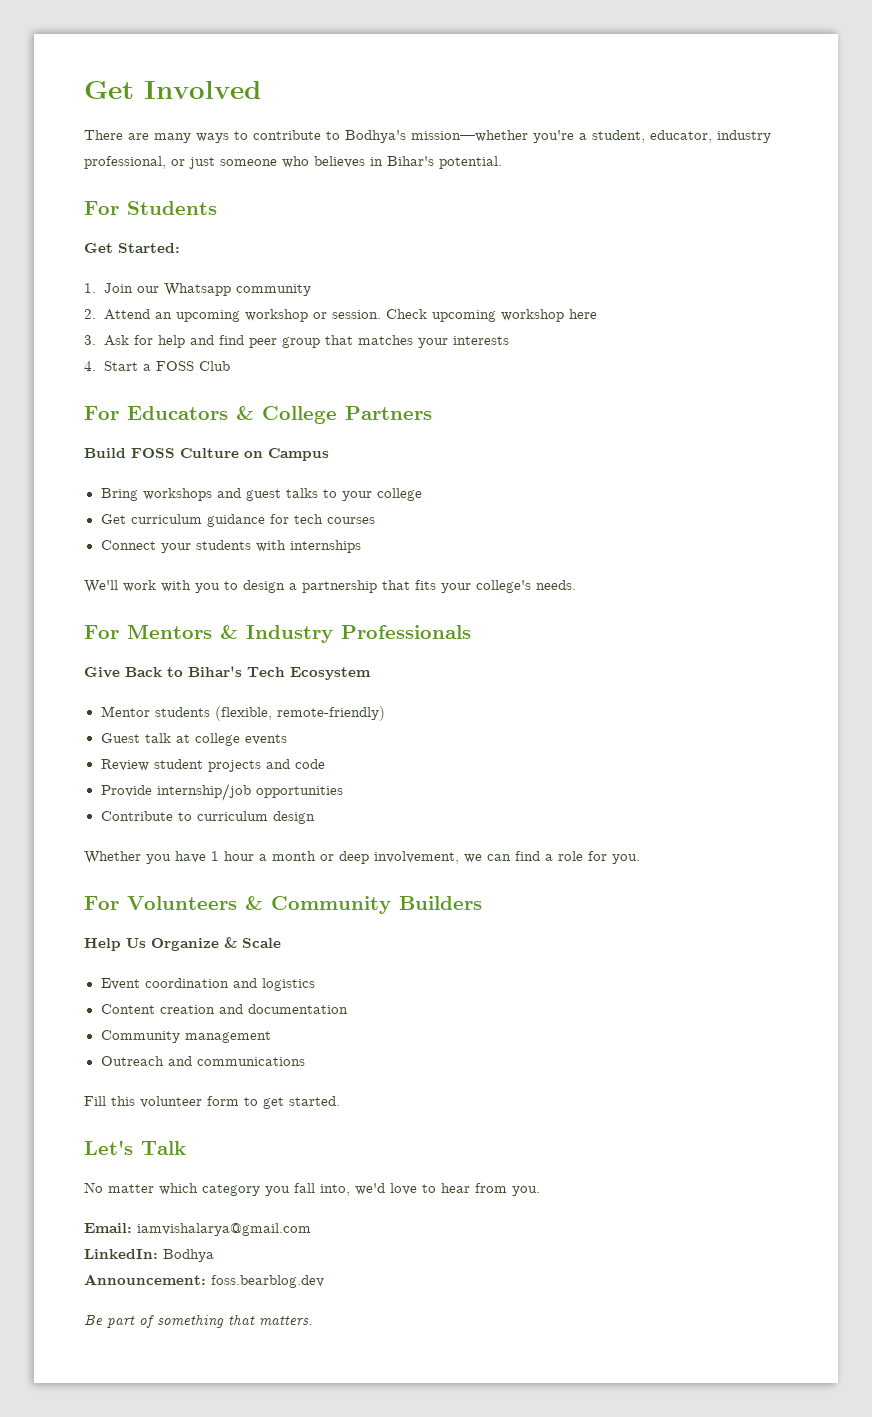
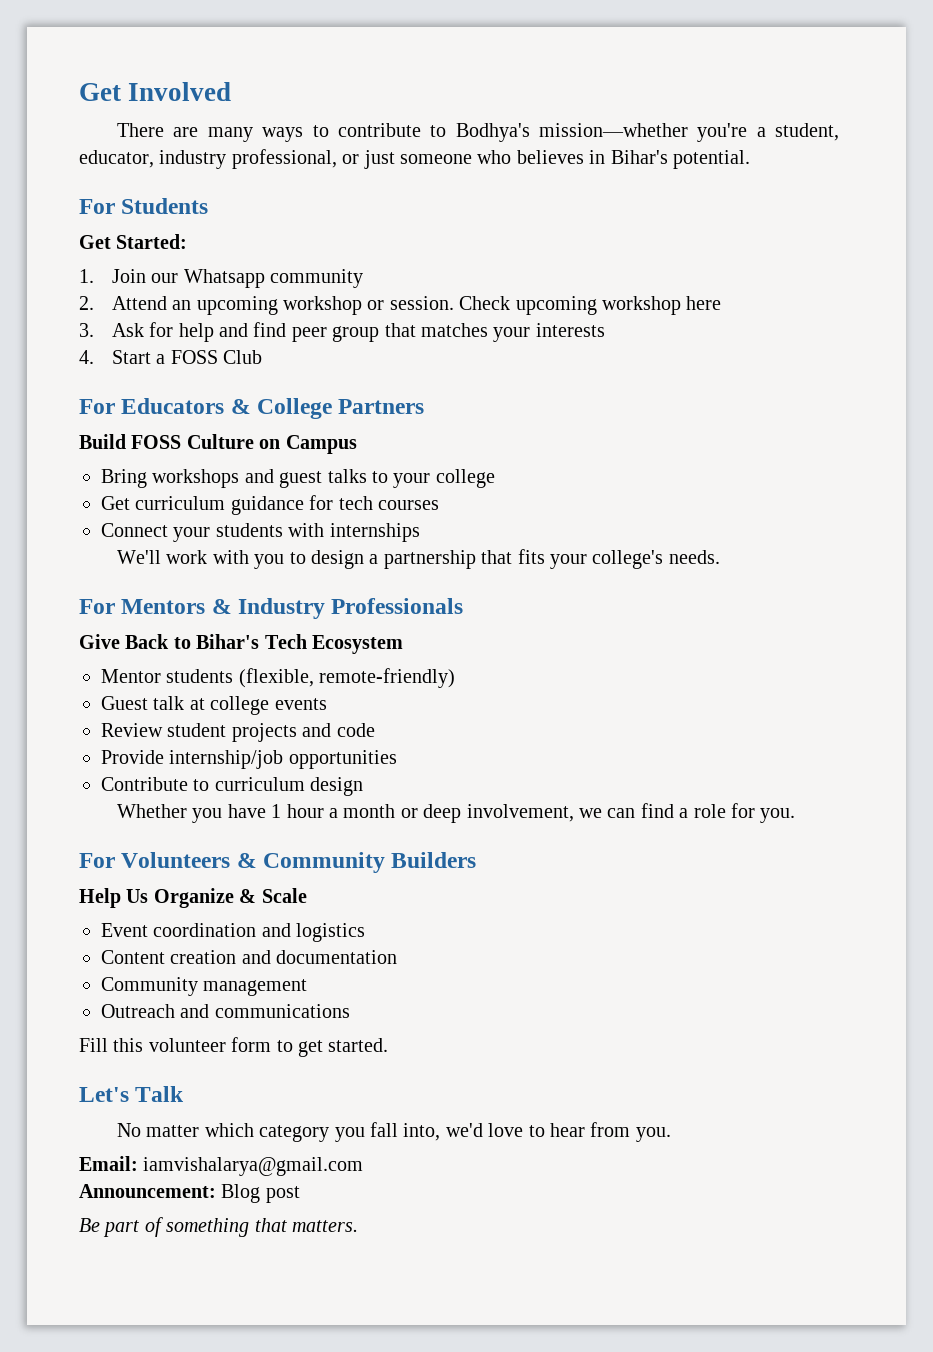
[84,1249,214,1262] // LinkedIn: Bodhya -> (364, 1166) none
[211,1275,324,1288] foss.bearblog.dev -> [221,1184,300,1203] Blog post

